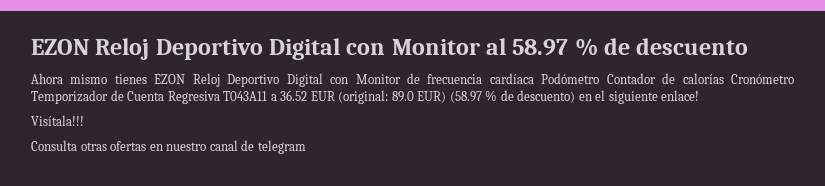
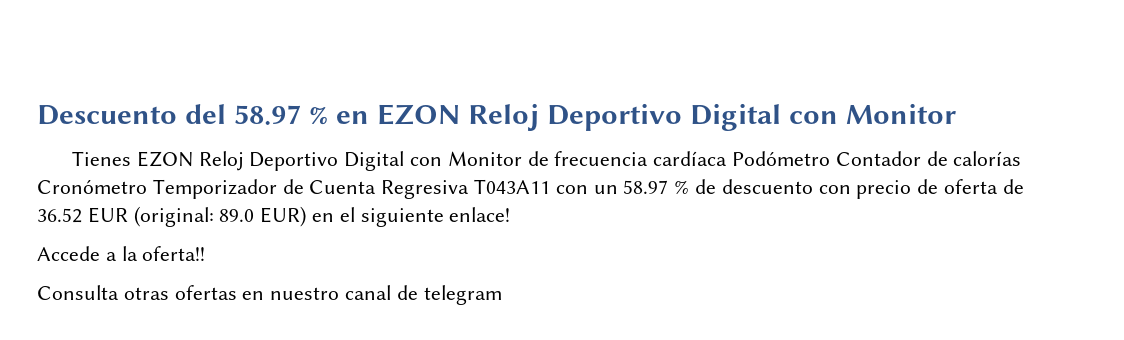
[31,38,749,60] [31,73,147,84] EZON Reloj Deportivo Digital con Monitor al 58.97 % de descuento // Ahora mismo tienes -> [37,103,956,131] [71,151,131,166] Descuento del 58.97 % en EZON Reloj Deportivo Digital con Monitor // Tienes
[270,94,277,101] a -> [555,179,1024,199] con un 58.97 % de descuento con precio de oferta de
[449,90,576,103] (58.97 % de descuento) -> (307, 216) none
[31,115,84,126] Visítala!!! -> [37,246,206,261] Accede a la oferta!!

